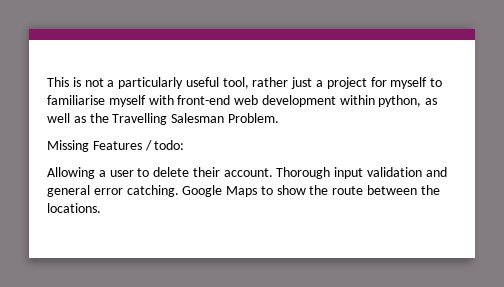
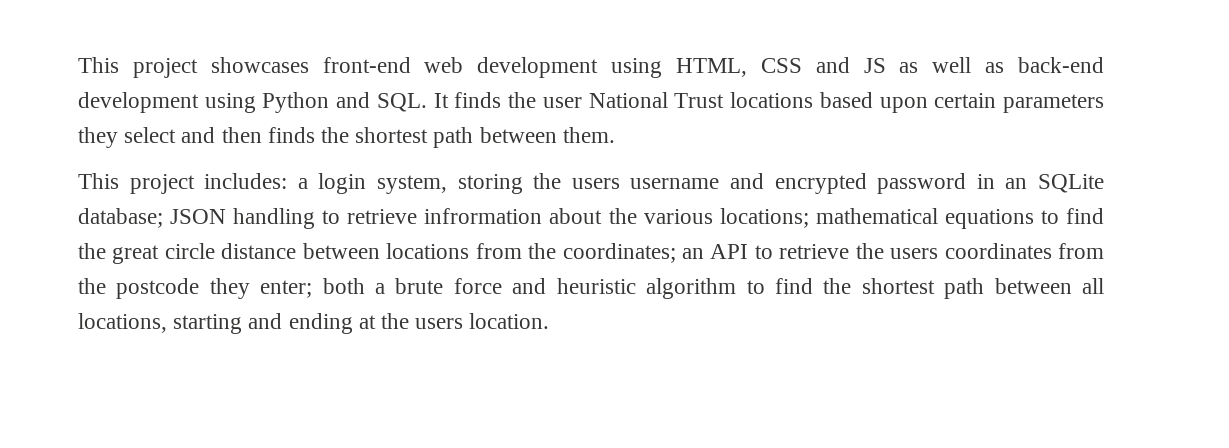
[47,77,443,89] [47,95,438,107] [47,113,279,125] [47,140,185,152] [47,167,447,179] [47,185,440,197] [47,203,101,213] This is not a particularly useful tool, rather just a project for myself to familiarise myself with front-end web development within python, as well as the Travelling Salesman Problem. // Missing Features / todo: // Allowing a user to delete their account. Thorough input validation and general error catching. Google Maps to show the route between the locations. -> [78,57,1105,78] [78,92,1105,113] [78,127,615,148] [78,173,1105,194] [78,208,1105,229] [78,243,1104,264] [78,278,1104,299] [78,313,550,334] This project showcases front-end web development using HTML, CSS and JS as well as back-end development using Python and SQL. It finds the user National Trust locations based upon certain parameters they select and then finds the shortest path between them. // This project includes: a login system, storing the users username and encrypted password in an SQLite database; JSON handling to retrieve infrormation about the various locations; mathematical equations to find the great circle distance between locations from the coordinates; an API to retrieve the users coordinates from the postcode they enter; both a brute force and heuristic algorithm to find the shortest path between all locations, starting and ending at the users location.

